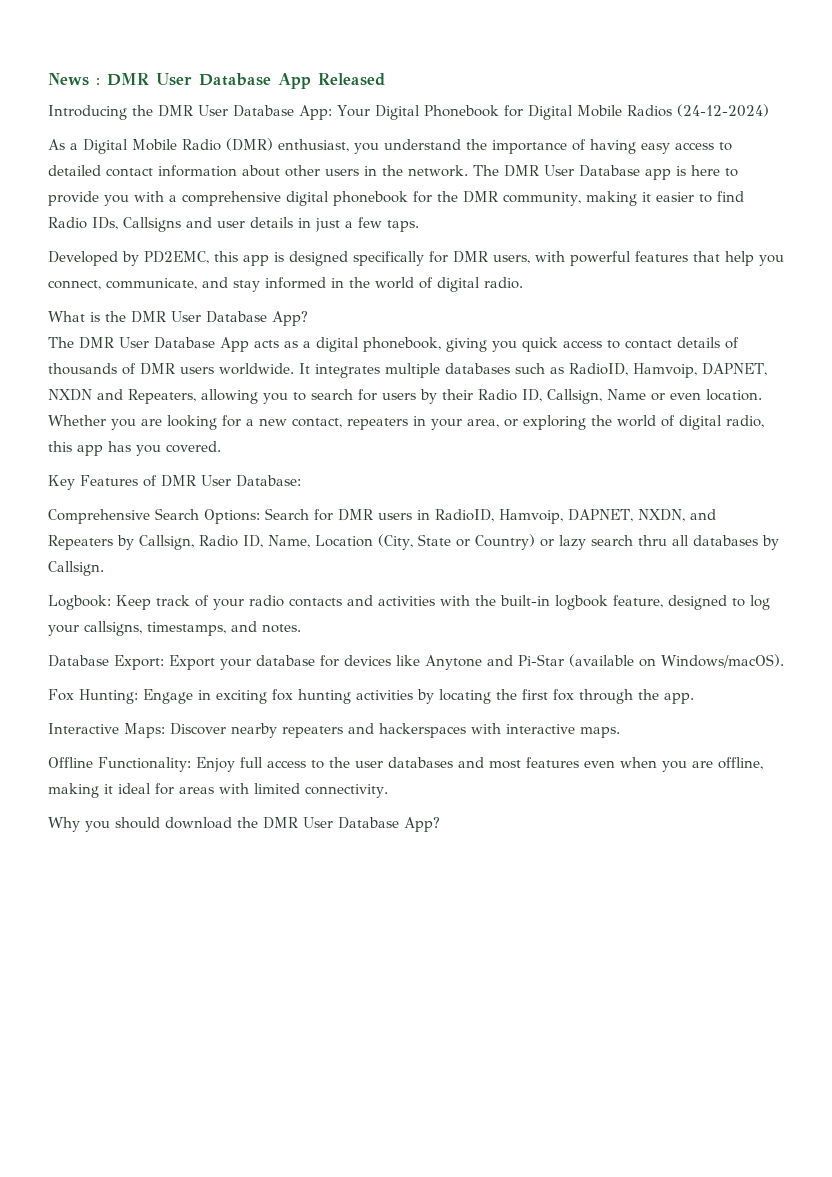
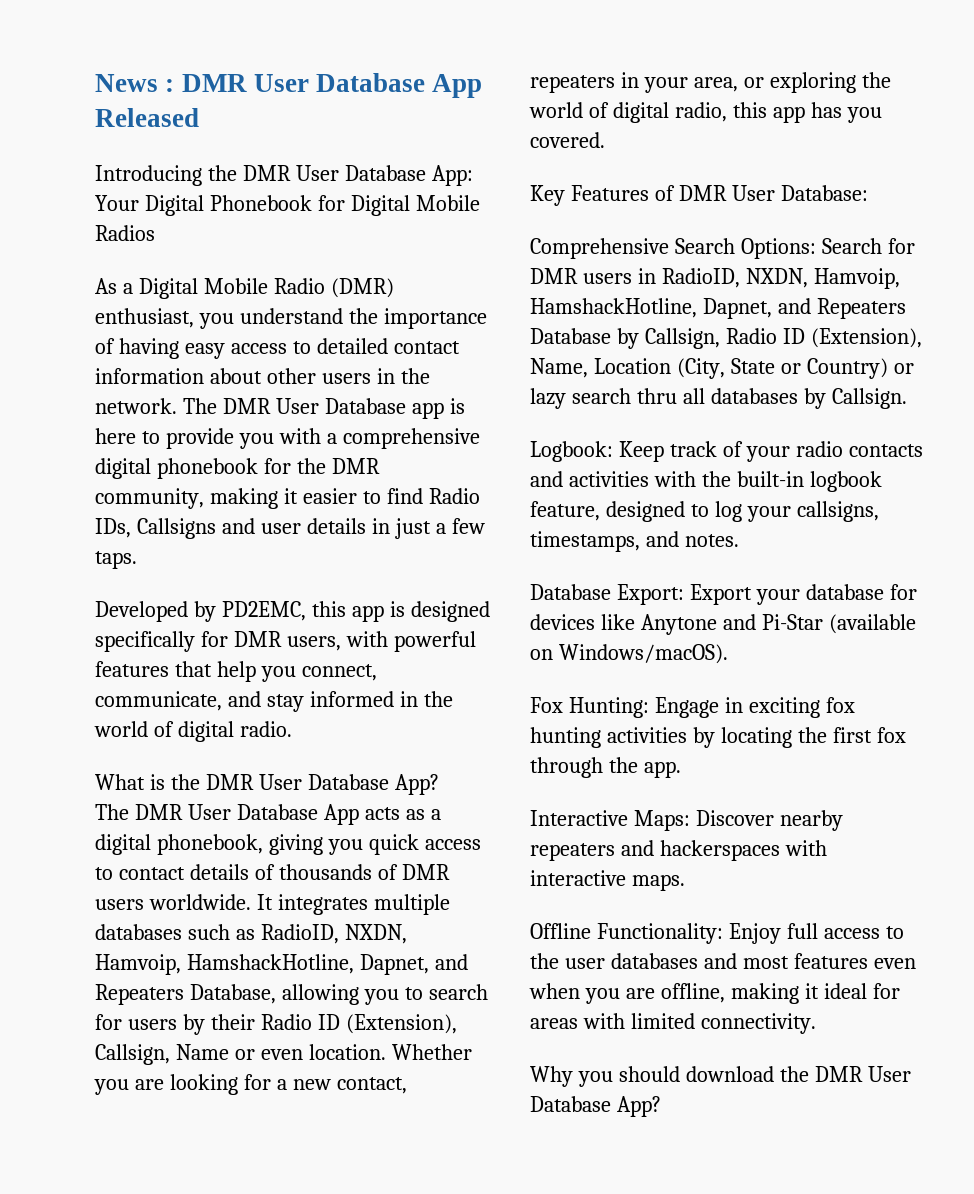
[676,104,769,117] (24-12-2024) -> (155, 233) none
[633,363,767,378] [48,389,196,404] Hamvoip, DAPNET, NXDN and Repeaters, -> [344,924,407,944] [95,954,468,975] [95,984,276,1005] NXDN, Hamvoip, HamshackHotline, Dapnet, and Repeaters Database,
[522,389,542,402] ID, -> [317,1014,457,1034] ID (Extension),
[499,509,716,524] [48,535,113,550] Hamvoip, DAPNET, NXDN, and Repeaters -> [745,268,900,289] [530,298,906,319] [530,328,611,344] NXDN, Hamvoip, HamshackHotline, Dapnet, and Repeaters Database
[243,535,263,548] ID, -> [782,328,922,348] ID (Extension),

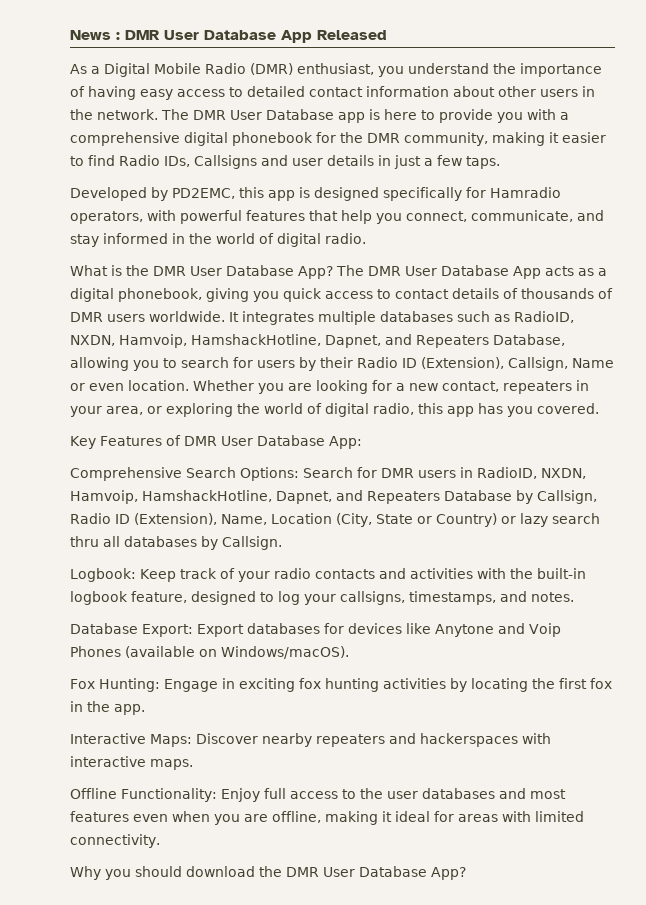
[95,165,473,186] [95,195,480,216] [95,225,155,241] // Introducing the DMR User Database App: Your Digital Phonebook for Digital Mobile Radios -> (387, 35) none
[233,631,341,651] DMR users, -> [490,187,561,198] [70,211,143,224] Hamradio operators,
(439, 784) // -> (333, 272) none
[780,185,868,201] Database: -> [257,435,362,449] Database App:
[755,584,884,605] your database -> [247,623,320,634] databases
[761,614,823,630] Pi-Star -> [529,623,561,637] [70,646,121,657] Voip Phones
[530,757,603,778] through -> [70,701,83,712] in

